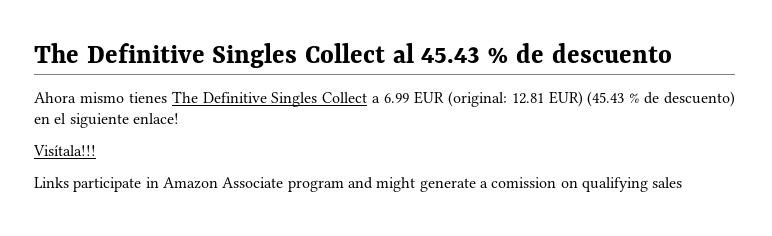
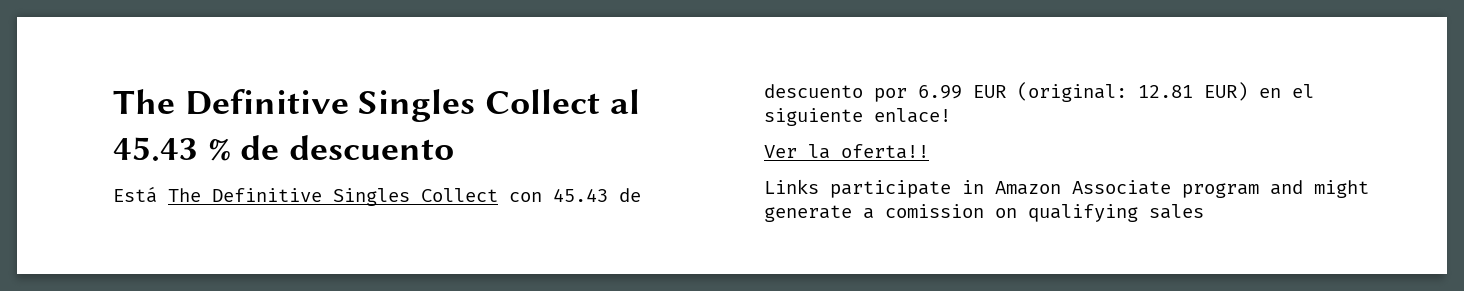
[34,91,381,107] Ahora mismo tienes The Definitive Singles Collect a -> [113,186,641,206] [764,84,907,102] Está The Definitive Singles Collect con 45.43 de descuento por
[587,91,735,107] (45.43 % de descuento) -> (1248, 91) none
[33,145,96,156] Visítala!!! -> [764,144,929,159] Ver la oferta!!

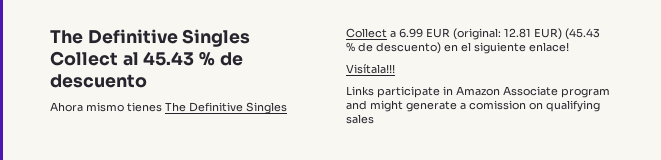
[113,186,641,206] [764,84,907,102] Está The Definitive Singles Collect con 45.43 de descuento por -> [50,102,287,114] [346,28,396,38] Ahora mismo tienes The Definitive Singles Collect a
(1248, 91) none -> [565,28,600,40] [346,42,441,54] (45.43 % de descuento)
[764,144,929,159] Ver la oferta!! -> [346,64,395,74] Visítala!!!

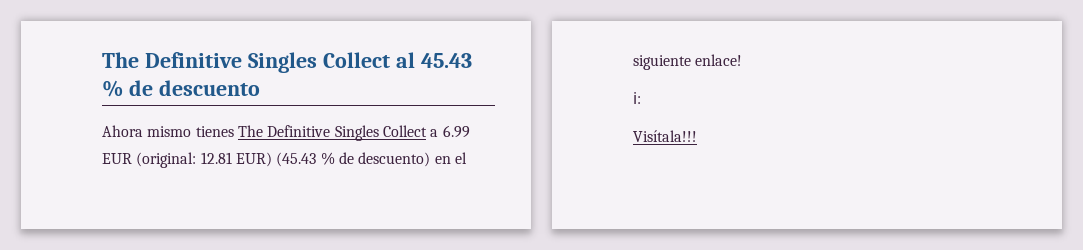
(569, 47) none -> [633,92,641,104] // ℹ:
[346,86,610,98] [346,100,600,112] [346,114,374,124] // Links participate in Amazon Associate program and might generate a comission on qualifying sales -> (697, 136) none

